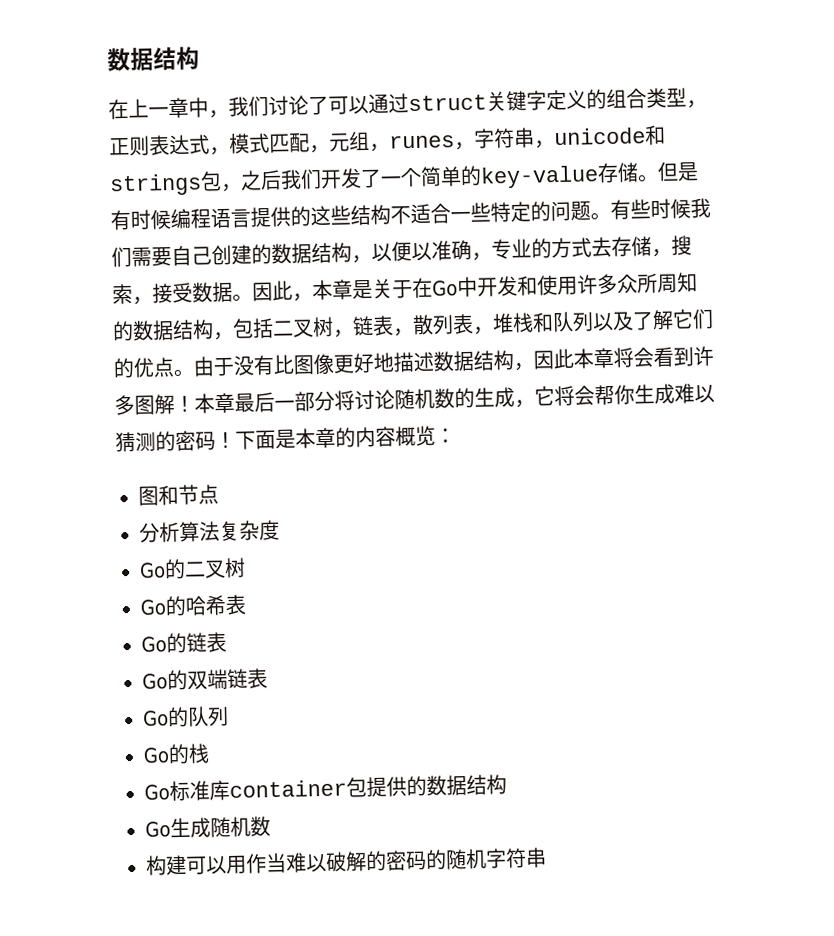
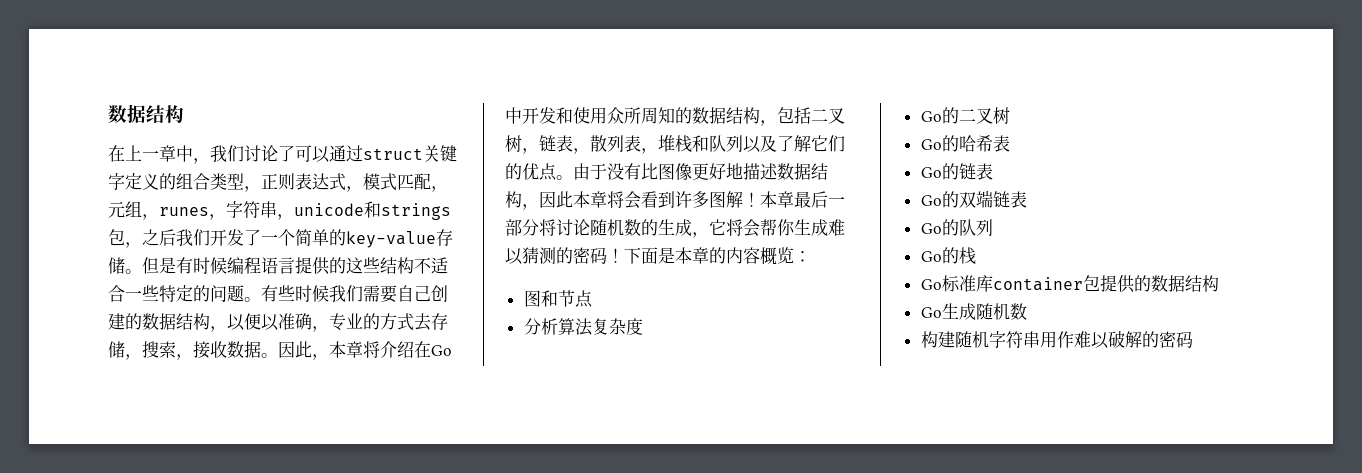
[172,282,193,304] 受 -> [210,341,227,358] 收
[352,278,413,300] 是关于 -> [363,341,414,358] 将介绍
[577,273,618,295] 许多 -> (607, 115) none
[186,852,287,875] 可以用作当 -> [954,331,1074,348] 随机字符串用作
[425,847,547,870] 的随机字符串 -> (1193, 339) none

